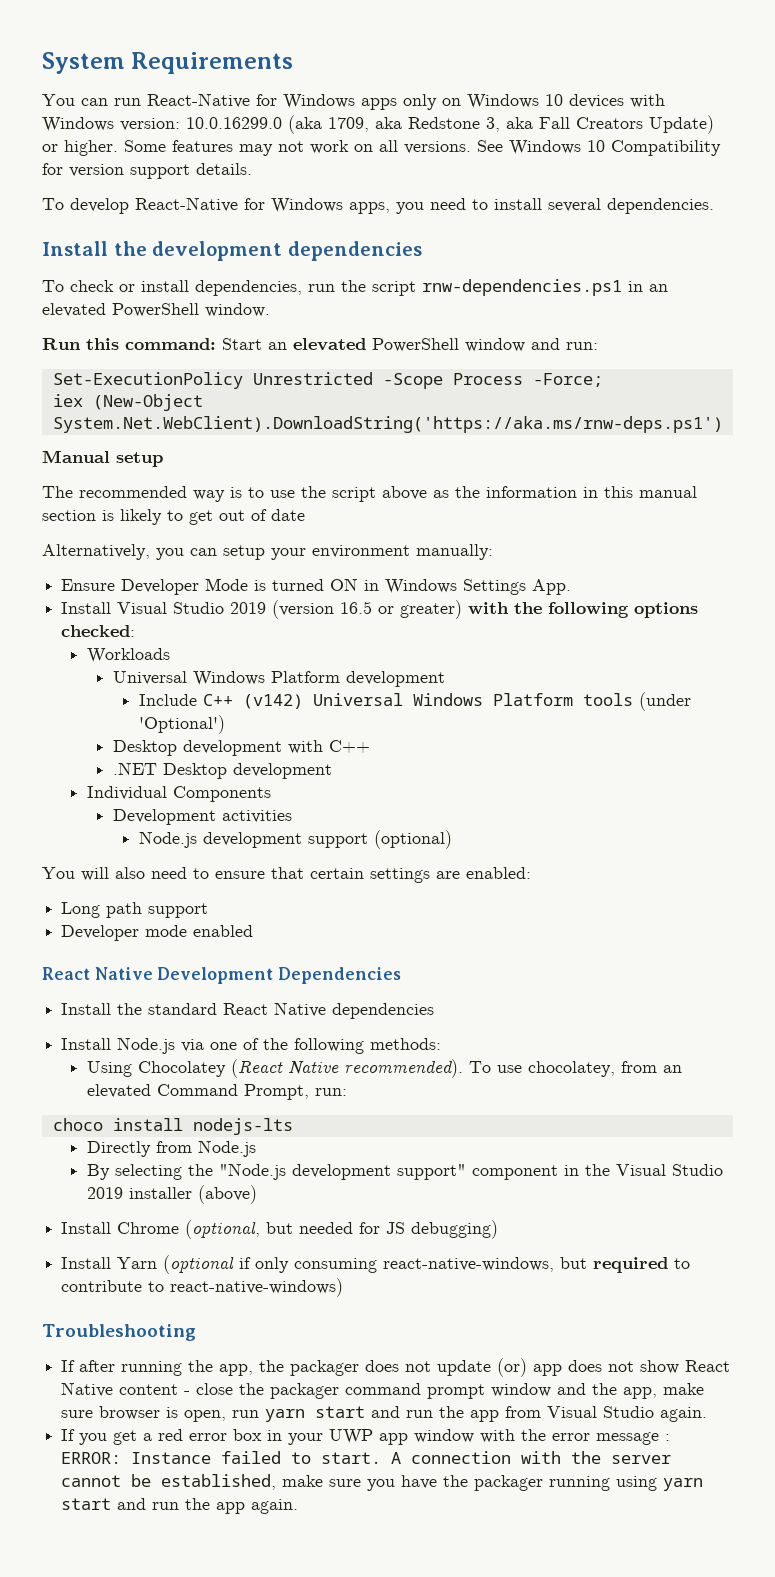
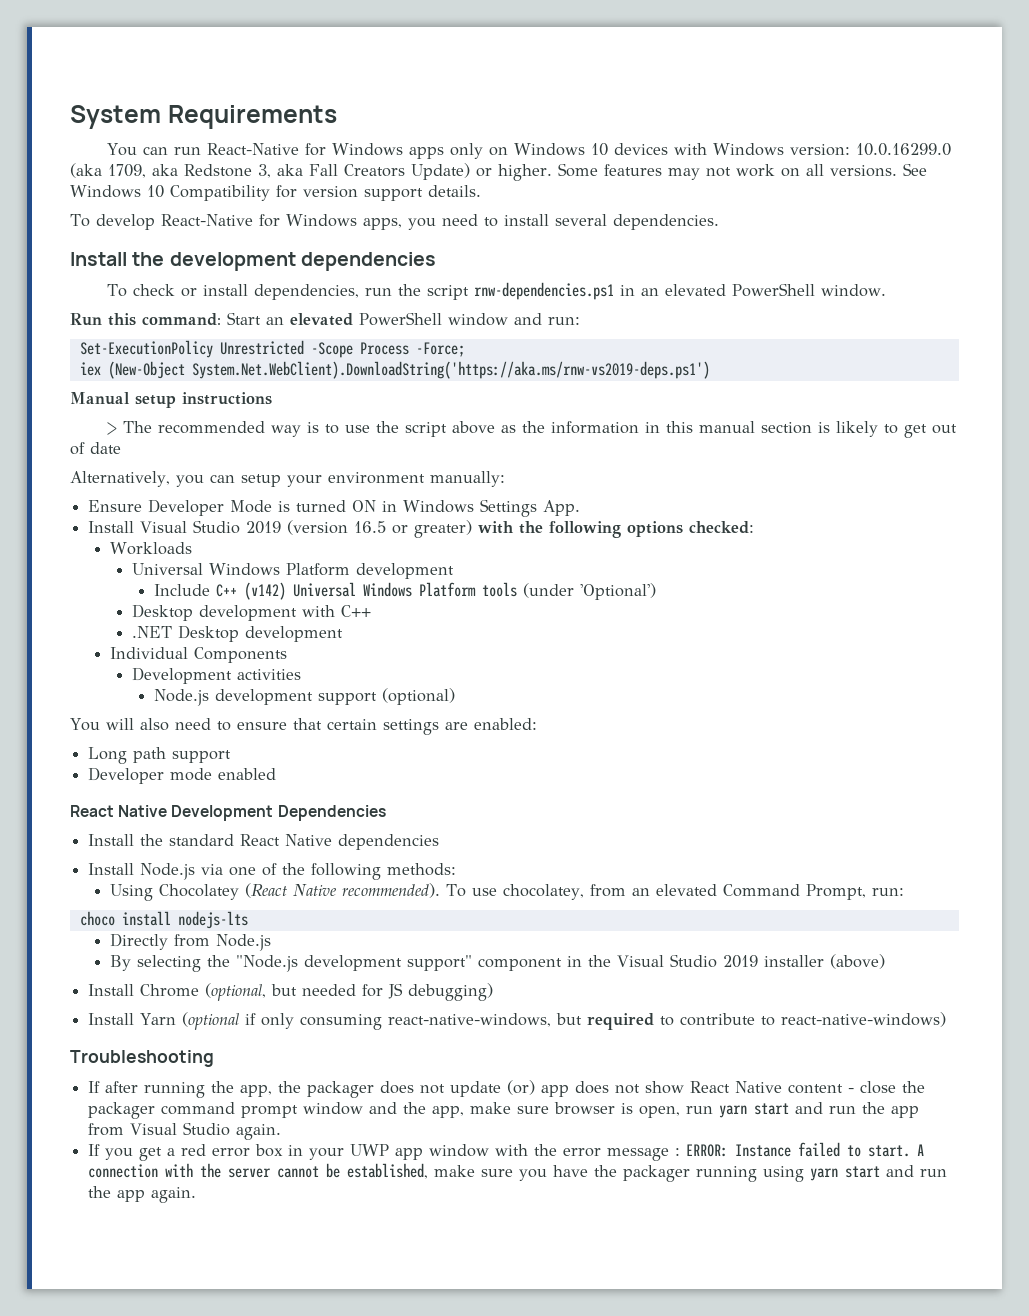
[52,416,723,433] System.Net.WebClient).DownloadString('https://aka.ms/rnw-deps.ps1') -> [191,361,710,379] System.Net.WebClient).DownloadString('https://aka.ms/rnw-vs2019-deps.ps1')
(163, 459) // -> [182,392,272,405] [106,422,117,435] instructions // >

